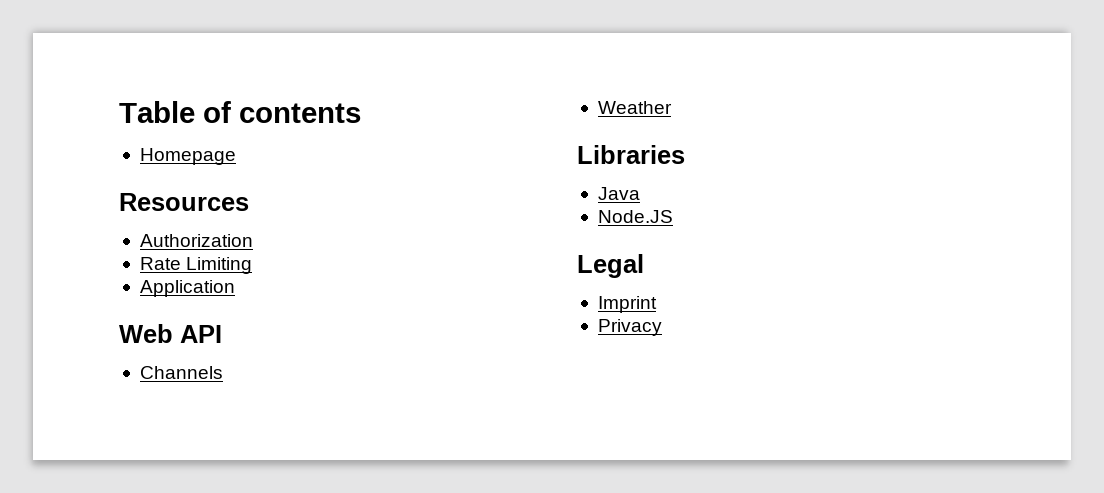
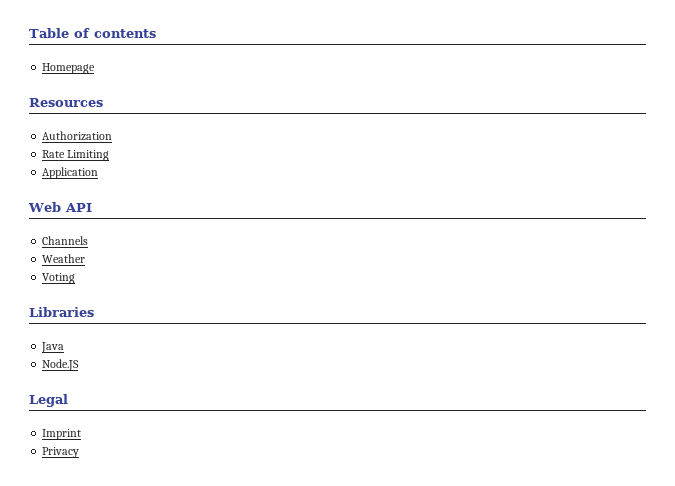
(672, 107) none -> [42,273,76,284] // Voting

